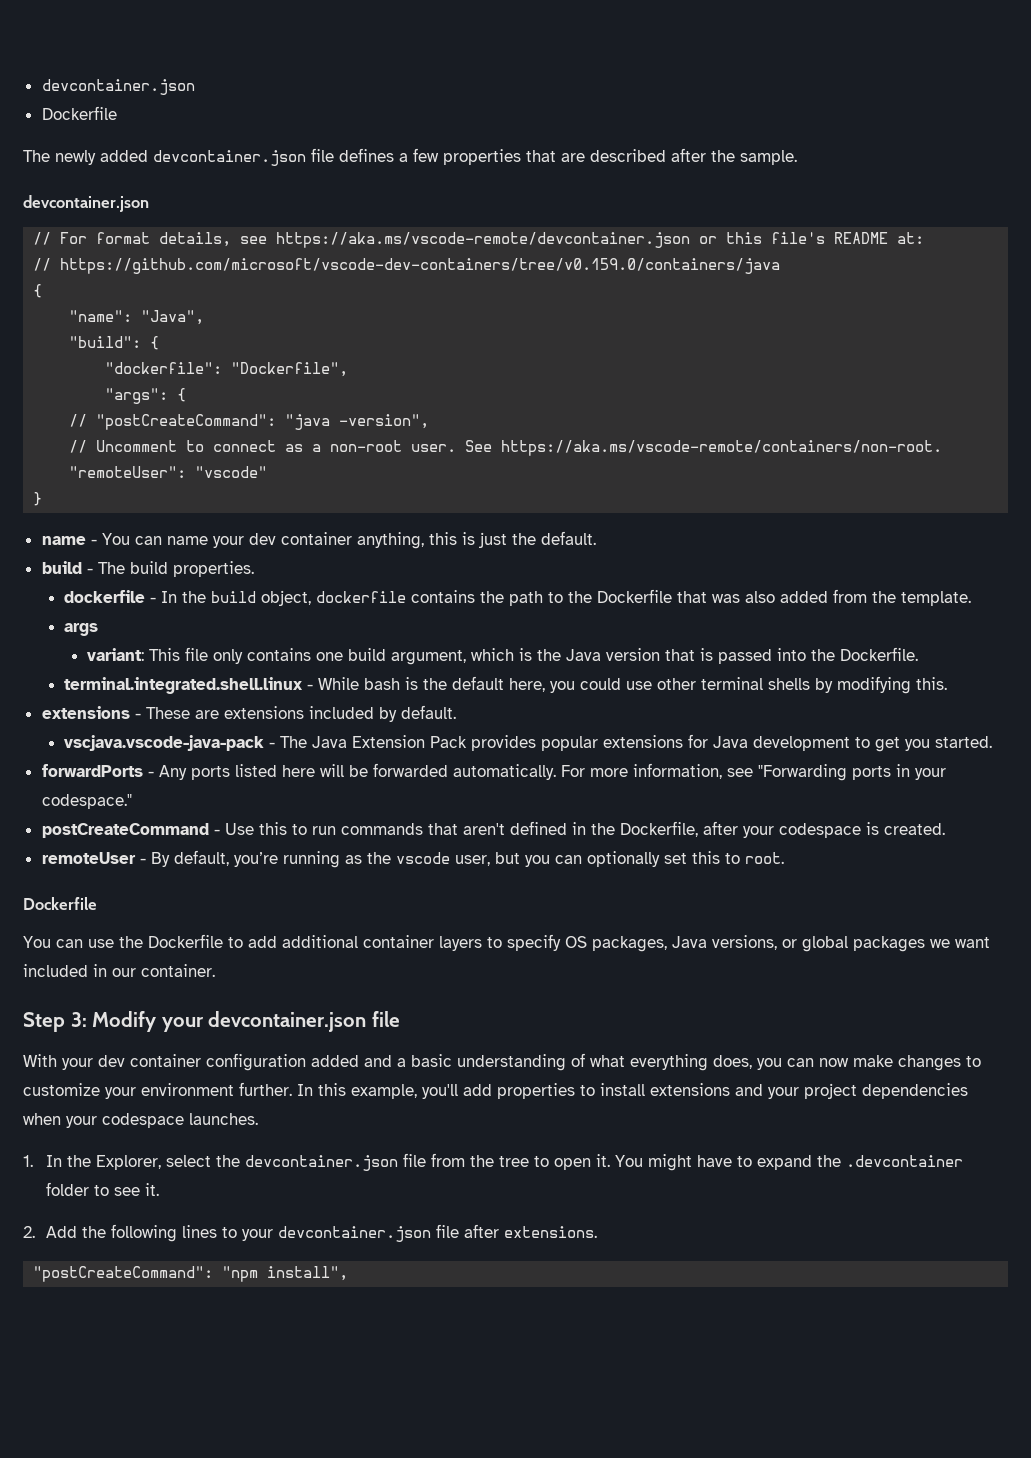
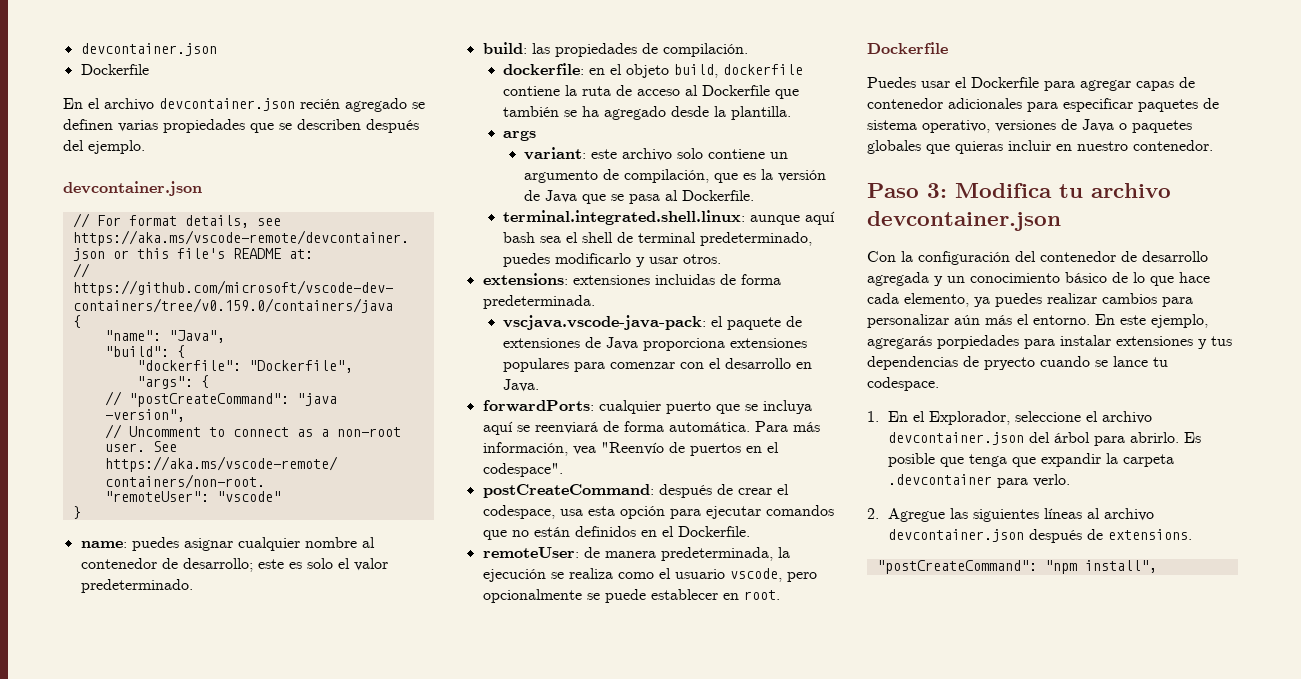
[23,148,797,166] The newly added devcontainer.json file defines a few properties that are described after the sample. -> [63,98,425,112] [63,119,419,133] [63,140,145,154] En el archivo devcontainer.json recién agregado se definen varias propiedades que se describen después del ejemplo.
[41,531,596,549] [41,561,254,577] [64,589,972,606] [64,623,99,636] [86,647,918,665] [64,676,948,694] [41,705,456,722] [64,734,993,752] [41,763,946,781] [41,794,132,809] [41,821,945,838] [41,850,784,868] [23,897,97,910] [23,934,990,952] [23,964,215,977] [23,1011,400,1032] [23,1053,981,1071] [23,1082,968,1099] [23,1113,258,1128] [23,1153,963,1171] [45,1182,159,1196] [23,1224,499,1242] name - You can name your dev container anything, this is just the default. // build - The build properties. // dockerfile - In the build object, dockerfile contains the path to the Dockerfile that was also added from the template. // args // variant: This file only contains one build argument, which is the Java version that is passed into the Dockerfile. // terminal.integrated.shell.linux - While bash is the default here, you could use other terminal shells by modifying this. // extensions - These are extensions included by default. // vscjava.vscode-java-pack - The Java Extension Pack provides popular extensions for Java development to get you started. // forwardPorts - Any ports listed here will be forwarded automatically. For more information, see "Forwarding ports in your codespace." // postCreateCommand - Use this to run commands that aren't defined in the Dockerfile, after your codespace is created. // remoteUser - By default, you’re running as the vscode user, but you can optionally set this to root. // Dockerfile // You can use the Dockerfile to add additional container layers to specify OS packages, Java versions, or global packages we want included in our container. // Step 3: Modify your devcontainer.json file // With your dev container configuration added and a basic understanding of what everything does, you can now make changes to customize your environment further. In this example, you'll add properties to install extensions and your project dependencies when your codespace launches. // 1. In the Explorer, select the devcontainer.json file from the tree to open it. You might have to expand the .devcontainer folder to see it. // 2. Add the following lines to your devcontainer.json file after -> [80,537,375,551] [80,558,388,572] [80,579,193,593] [482,42,748,57] [503,63,804,78] [503,85,800,99] [503,106,792,120] [503,130,537,141] [524,147,789,161] [524,169,827,183] [524,190,755,204] [503,210,836,225] [503,232,813,246] [503,253,722,267] [482,273,781,285] [482,295,595,309] [503,315,803,330] [503,337,808,351] [503,358,813,372] [503,379,540,392] [482,400,812,414] [482,421,820,435] [482,442,779,456] [482,463,563,477] [482,484,789,498] [482,505,834,519] [482,526,750,540] [482,547,790,561] [482,568,817,582] [482,589,780,603] [867,42,948,54] [867,77,1195,91] [867,98,1219,112] [867,119,1192,133] [867,140,1213,154] [867,183,1171,198] [867,211,1061,231] [867,251,1208,265] [867,272,1210,286] [867,293,1193,307] [867,314,1208,328] [867,335,1232,349] [867,356,1168,370] [867,377,939,391] [867,411,1152,425] [887,432,1201,446] [887,453,1174,467] [887,474,1070,488] [867,508,1154,522] [887,529,1103,543] name: puedes asignar cualquier nombre al contenedor de desarrollo; este es solo el valor predeterminado. // build: las propiedades de compilación. // dockerfile: en el objeto build, dockerfile contiene la ruta de acceso al Dockerfile que también se ha agregado desde la plantilla. // args // variant: este archivo solo contiene un argumento de compilación, que es la versión de Java que se pasa al Dockerfile. // terminal.integrated.shell.linux: aunque aquí bash sea el shell de terminal predeterminado, puedes modificarlo y usar otros. // extensions: extensiones incluidas de forma predeterminada. // vscjava.vscode-java-pack: el paquete de extensiones de Java proporciona extensiones populares para comenzar con el desarrollo en Java. // forwardPorts: cualquier puerto que se incluya aquí se reenviará de forma automática. Para más información, vea "Reenvío de puertos en el codespace". // postCreateCommand: después de crear el codespace, usa esta opción para ejecutar comandos que no están definidos en el Dockerfile. // remoteUser: de manera predeterminada, la ejecución se realiza como el usuario vscode, pero opcionalmente se puede establecer en root. // Dockerfile // Puedes usar el Dockerfile para agregar capas de contenedor adicionales para especificar paquetes de sistema operativo, versiones de Java o paquetes globales que quieras incluir en nuestro contenedor. // Paso 3: Modifica tu archivo devcontainer.json // Con la configuración del contenedor de desarrollo agregada y un conocimiento básico de lo que hace cada elemento, ya puedes realizar cambios para personalizar aún más el entorno. En este ejemplo, agregarás porpiedades para instalar extensiones y tus dependencias de pryecto cuando se lance tu codespace. // 1. En el Explorador, seleccione el archivo devcontainer.json del árbol para abrirlo. Es posible que tenga que expandir la carpeta .devcontainer para verlo. // 2. Agregue las siguientes líneas al archivo devcontainer.json después de

